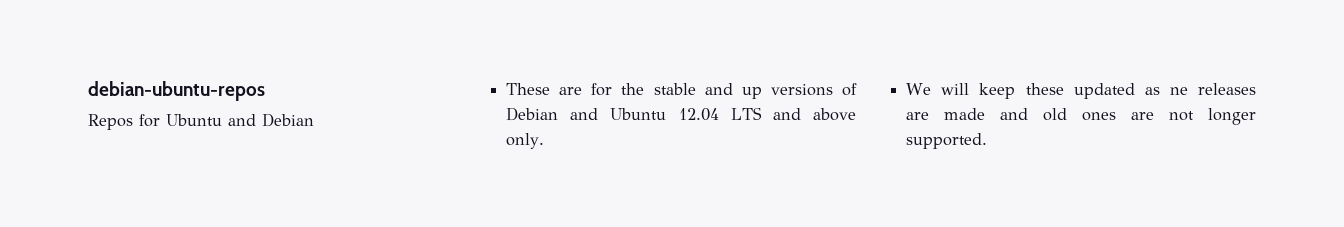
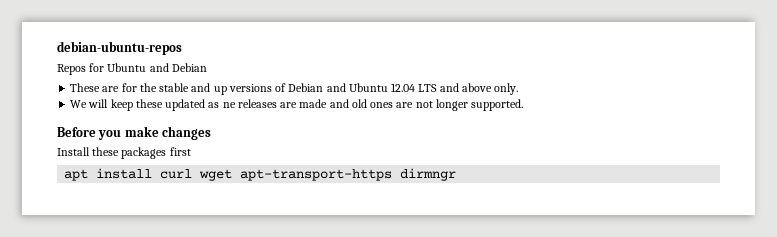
(988, 141) none -> [57,126,212,140] [57,147,191,159] [64,168,457,181] // Before you make changes // Install these packages first // apt install curl wget apt-transport-https dirmngr

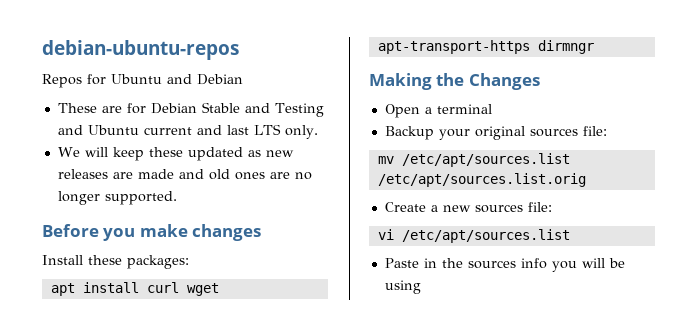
[139,83,492,95] the stable and up versions of Debian and Ubuntu 12.04 LTS and above -> [150,102,324,117] [57,124,281,135] Debian Stable and Testing and Ubuntu current and last LTS
[222,102,236,108] ne -> [265,150,294,157] new
[415,101,433,108] not -> [294,172,312,180] no
[121,147,191,159] packages first -> [127,255,189,269] packages:
(457, 174) none -> [369,73,540,90] [384,104,492,118] [384,126,607,140] [377,153,570,167] [377,173,586,187] [384,202,552,213] [377,229,570,243] [384,258,625,272] [384,280,421,294] // Making the Changes // Open a terminal // Backup your original sources file: // mv /etc/apt/sources.list /etc/apt/sources.list.orig // Create a new sources file: // vi /etc/apt/sources.list // Paste in the sources info you will be using

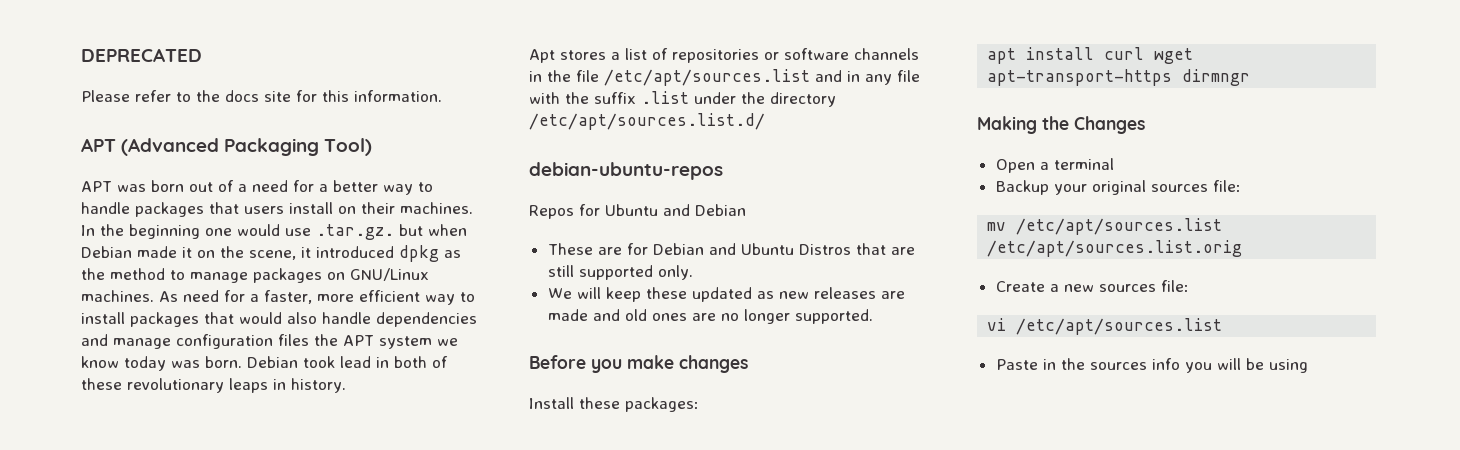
(42, 50) none -> [81,48,202,62] [81,90,442,102] [81,138,373,156] [81,180,433,195] [81,202,473,217] [81,224,467,240] [81,245,461,262] [81,268,429,283] [81,290,475,305] [81,312,477,327] [81,334,458,349] [81,356,448,371] [81,378,346,393] [529,48,919,63] [529,69,920,86] [529,91,836,107] [529,113,765,130] DEPRECATED // Please refer to the docs site for this information. // APT (Advanced Packaging Tool) // APT was born out of a need for a better way to handle packages that users install on their machines. In the beginning one would use .tar.gz. but when Debian made it on the scene, it introduced dpkg as the method to manage packages on GNU/Linux machines. As need for a faster, more efficient way to install packages that would also handle dependencies and manage configuration files the APT system we know today was born. Debian took lead in both of these revolutionary leaps in history. // Apt stores a list of repositories or software channels in the file /etc/apt/sources.list and in any file with the suffix .list under the directory /etc/apt/sources.list.d/ //
[201,102,324,117] [57,124,281,135] Stable and Testing and Ubuntu current and last LTS -> [708,243,915,255] [547,265,653,280] and Ubuntu Distros that are still supported

